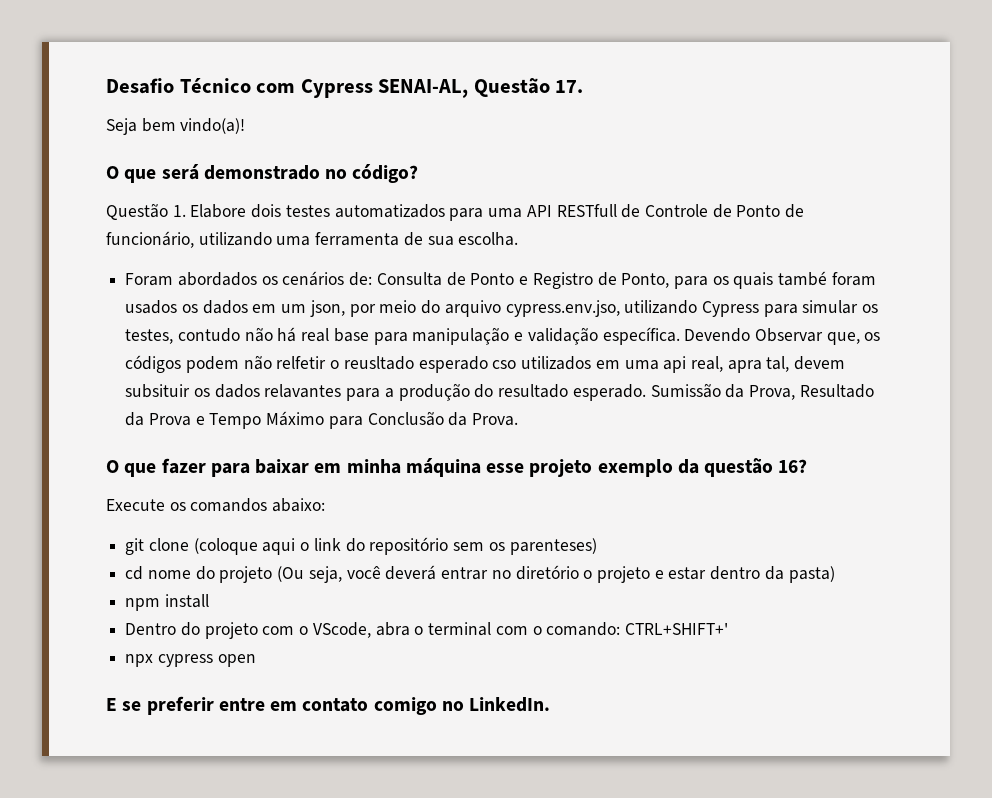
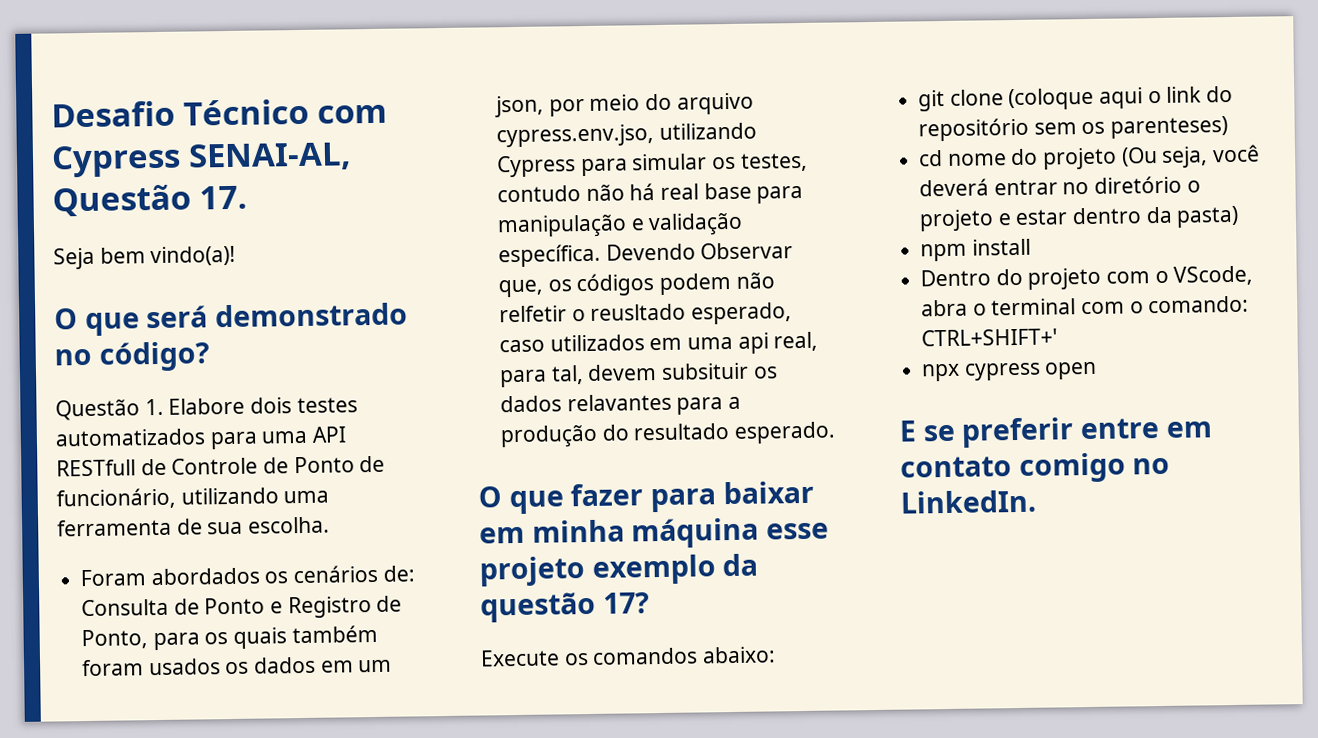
[778,271,828,286] també -> [291,624,378,644] também
[418,356,517,373] esperado cso -> [691,302,793,325] [499,339,546,353] esperado, caso
[727,360,762,373] apra -> [500,369,548,388] para
[650,383,874,400] [125,411,519,429] Sumissão da Prova, Resultado da Prova e Tempo Máximo para Conclusão da Prova. -> (837, 432) none
[778,459,808,473] 16? -> [602,592,650,614] 17?

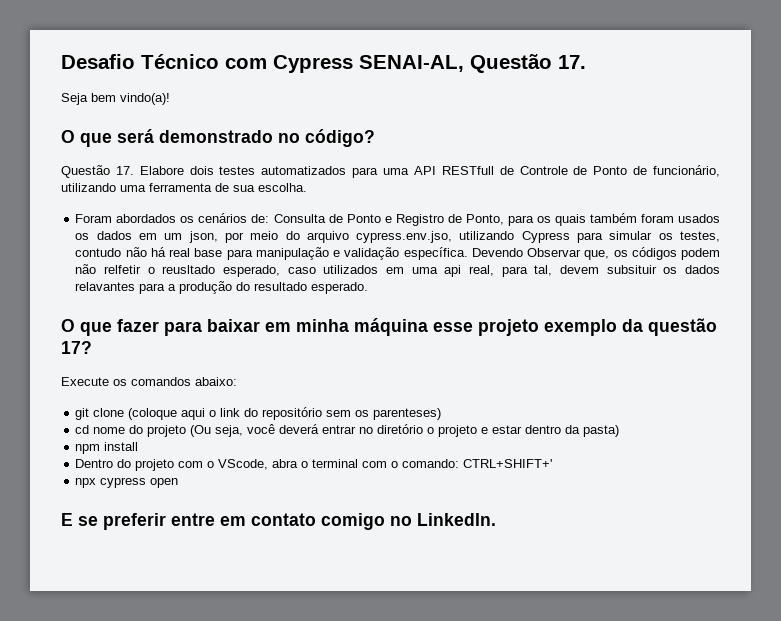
[144,398,164,416] 1. -> [115,166,134,175] 17.

